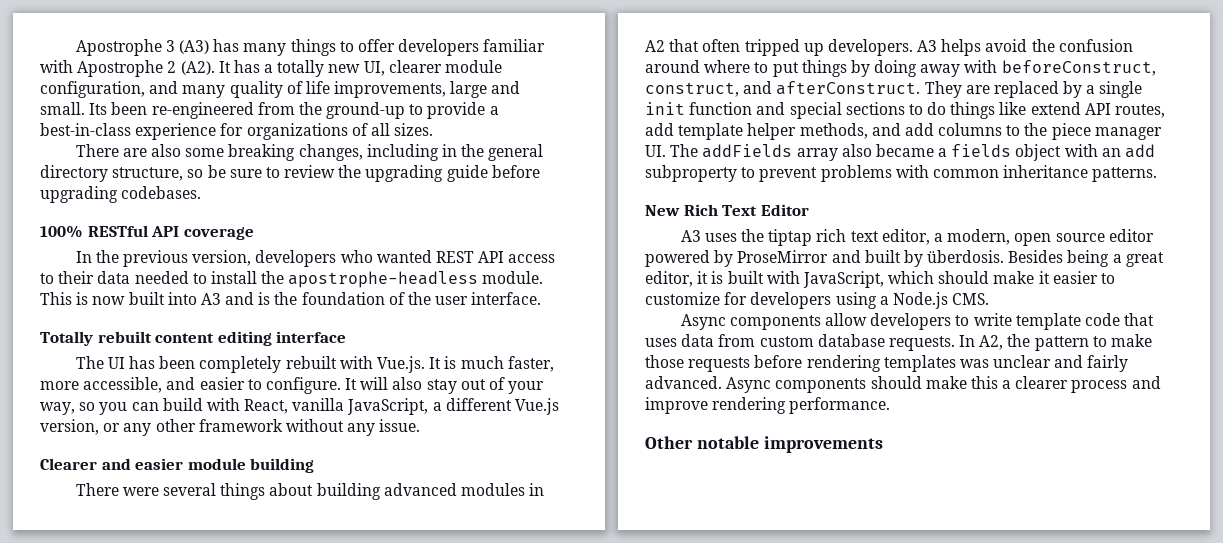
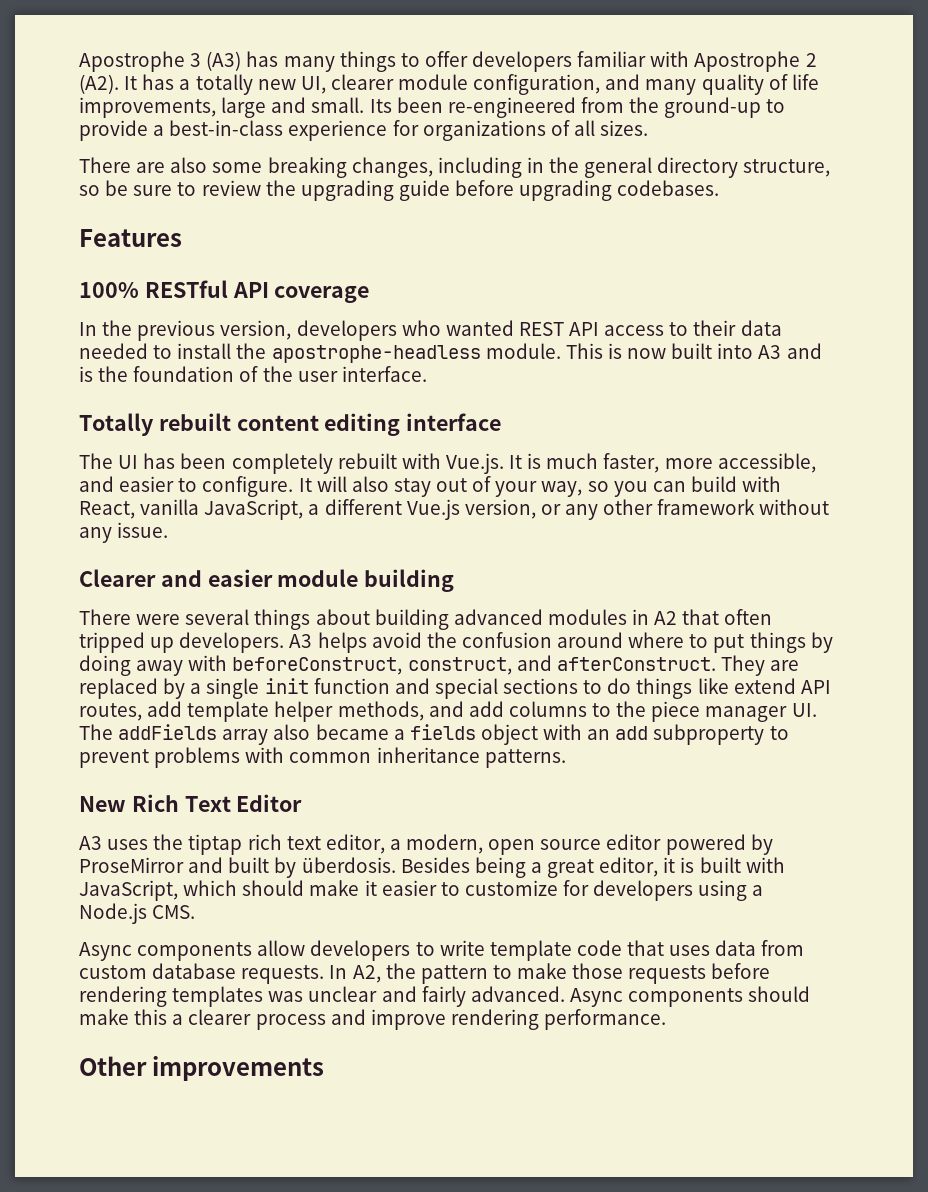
(202, 192) none -> [79,229,182,247] // Features
[696,436,759,449] notable -> (147, 1066) none

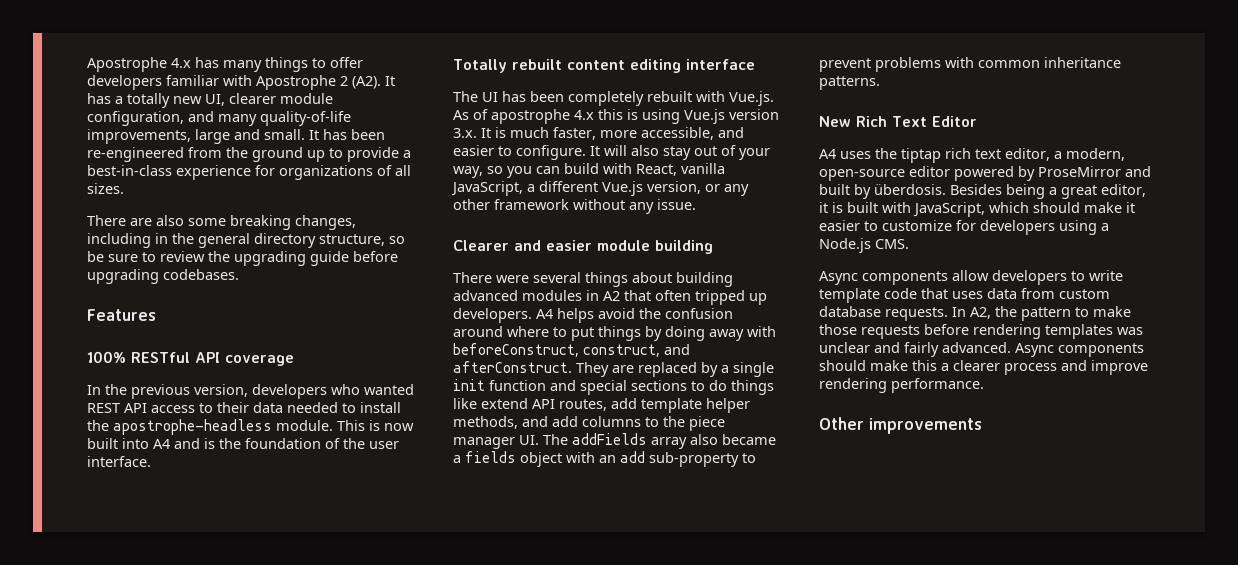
[79,51,242,72] Apostrophe 3 (A3) -> [87,57,191,72] Apostrophe 4.x
[701,74,819,95] quality of life -> [260,111,351,126] quality-of-life
[369,99,392,113] Its -> [309,129,347,140] It has
[664,97,762,118] ground-up -> [252,147,325,162] ground up
[758,345,782,359] A3 -> [153,439,170,449] A4
(504, 463) none -> [453,109,779,124] [453,128,477,138] As of apostrophe 4.x this is using Vue.js version 3.x.
[289,634,313,648] A3 -> [536,309,553,319] A4
[653,724,765,745] subproperty -> [649,452,739,467] sub-property
[79,836,102,850] A3 -> [819,149,836,159] A4
[488,839,602,855] open source -> [819,169,905,181] open-source

